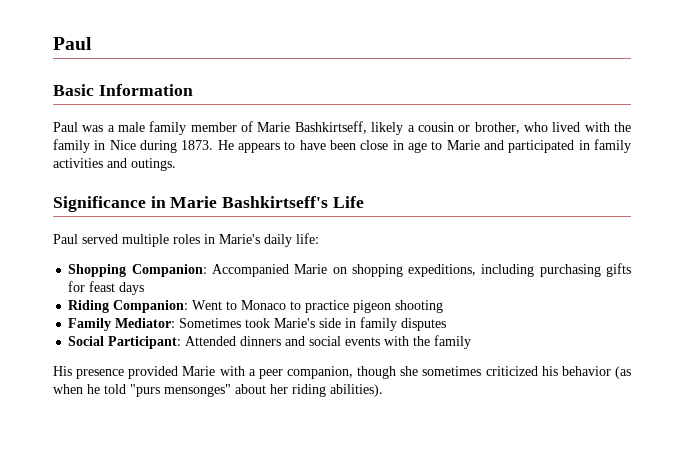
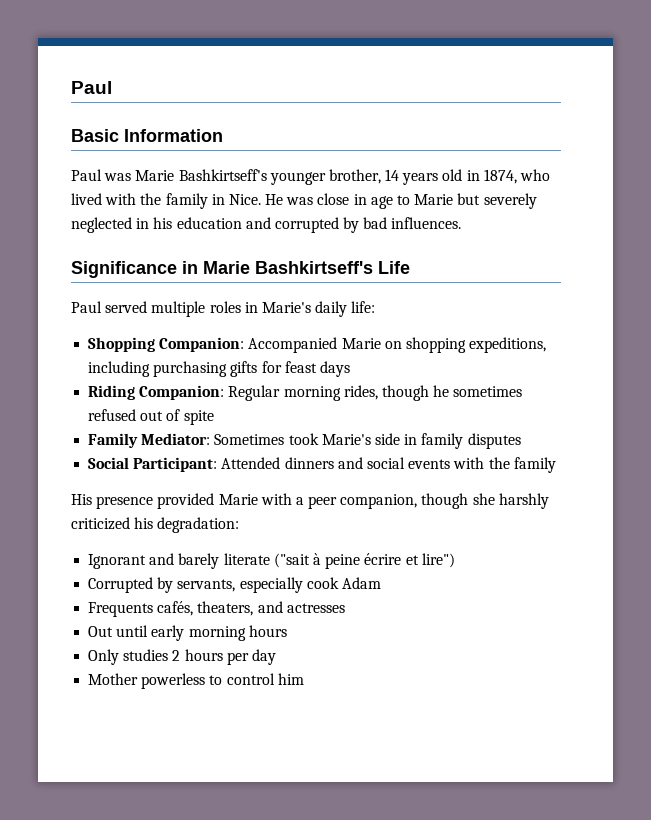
[107,121,520,135] a male family member of Marie Bashkirtseff, likely a cousin or brother, -> [135,169,517,185] Marie Bashkirtseff's younger brother, 14 years old in 1874,
[109,140,357,153] Nice during 1873. He appears to have been -> [228,194,314,205] Nice. He was
[483,139,631,153] [53,158,176,171] and participated in family activities and outings. -> [457,193,537,209] [71,217,462,233] but severely neglected in his education and corrupted by bad influences.
[192,300,444,313] Went to Monaco to practice pigeon shooting -> [228,385,523,401] [88,409,214,425] Regular morning rides, though he sometimes refused out of spite
[422,366,482,376] sometimes -> [498,493,549,509] harshly
[561,366,632,379] [53,384,383,397] behavior (as when he told "purs mensonges" about her riding abilities). -> [157,517,240,533] [88,553,455,569] [88,577,381,593] [88,601,345,617] [88,625,287,641] [88,649,276,665] [88,673,304,689] degradation: // Ignorant and barely literate ("sait à peine écrire et lire") // Corrupted by servants, especially cook Adam // Frequents cafés, theaters, and actresses // Out until early morning hours // Only studies 2 hours per day // Mother powerless to control him

